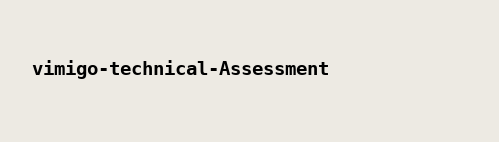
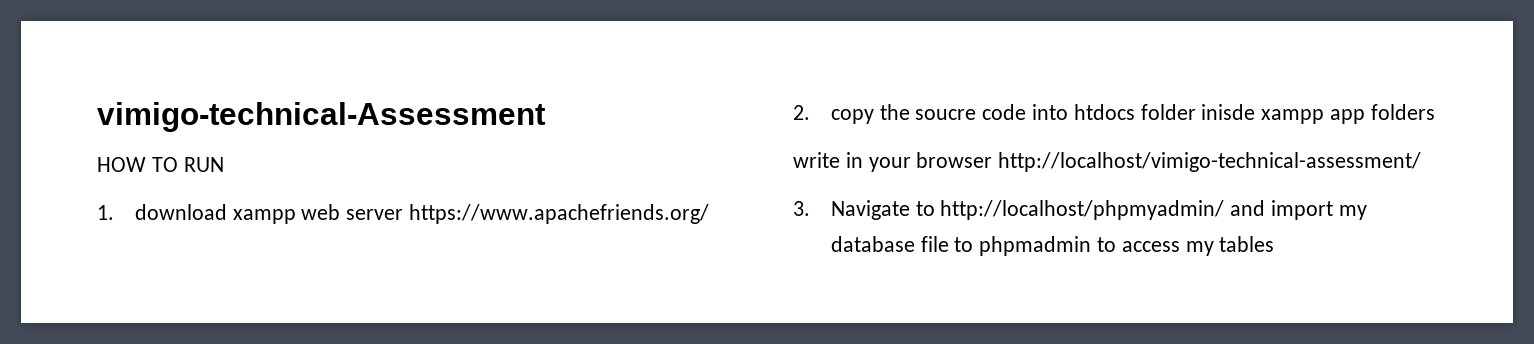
(329, 69) none -> [97,157,224,172] [97,204,709,224] [793,104,1435,124] [793,152,1422,172] [793,200,1367,220] [830,236,1275,256] // HOW TO RUN // 1. download xampp web server https://www.apachefriends.org/ // 2. copy the soucre code into htdocs folder inisde xampp app folders // write in your browser http://localhost/vimigo-technical-assessment/ // 3. Navigate to http://localhost/phpmyadmin/ and import my database file to phpmadmin to access my tables

